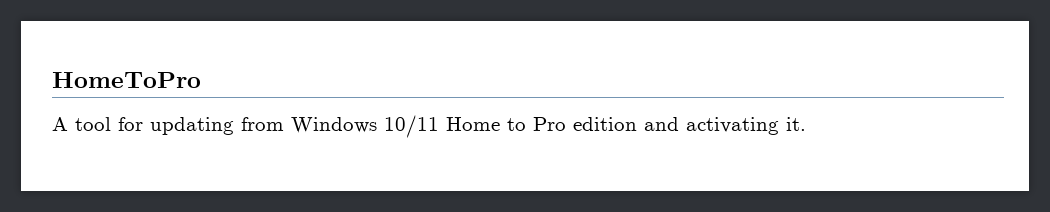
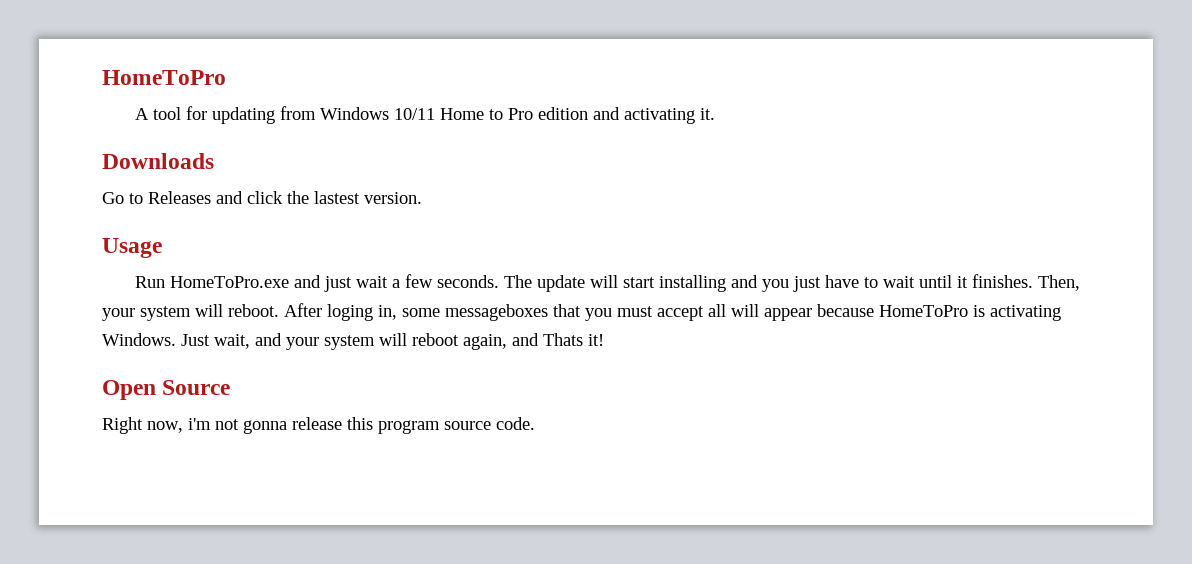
(806, 124) none -> [102,153,214,169] [102,191,422,204] [102,238,162,258] [135,274,1081,292] [102,303,1061,321] [102,333,604,350] [102,380,231,400] [102,417,535,434] // Downloads // Go to Releases and click the lastest version. // Usage // Run HomeToPro.exe and just wait a few seconds. The update will start installing and you just have to wait until it finishes. Then, your system will reboot. After loging in, some messageboxes that you must accept all will appear because HomeToPro is activating Windows. Just wait, and your system will reboot again, and Thats it! // Open Source // Right now, i'm not gonna release this program source code.

